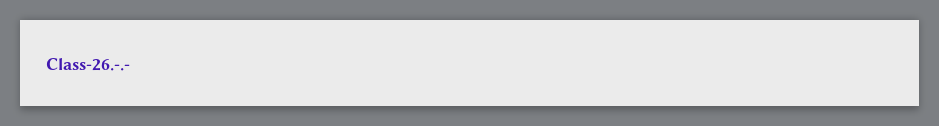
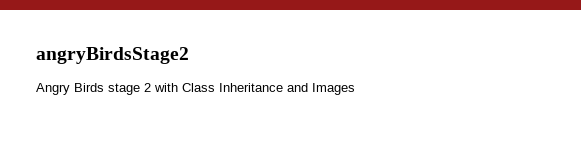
[46,58,130,71] Class-26.-.- -> [36,47,189,64] [36,83,355,95] angryBirdsStage2 // Angry Birds stage 2 with Class Inheritance and Images

